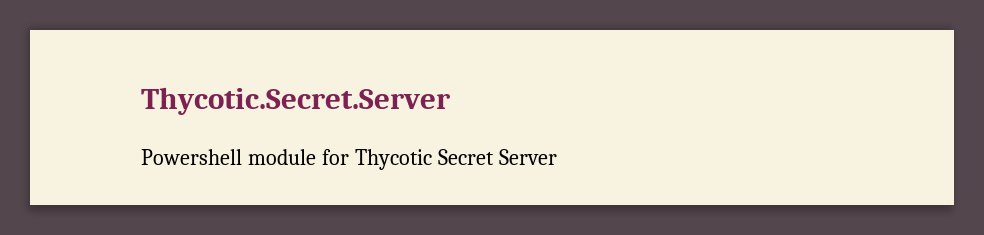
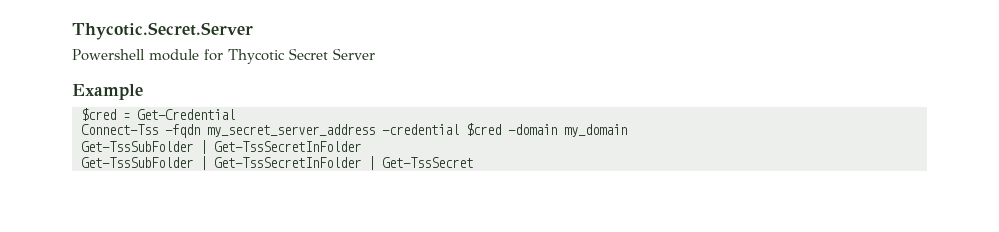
(557, 157) none -> [72,84,143,100] [81,108,235,121] [81,123,627,138] [81,140,361,154] [81,156,473,170] // Example // $cred = Get-Credential // Connect-Tss -fqdn my_secret_server_address -credential $cred -domain my_domain // Get-TssSubFolder | Get-TssSecretInFolder // Get-TssSubFolder | Get-TssSecretInFolder | Get-TssSecret

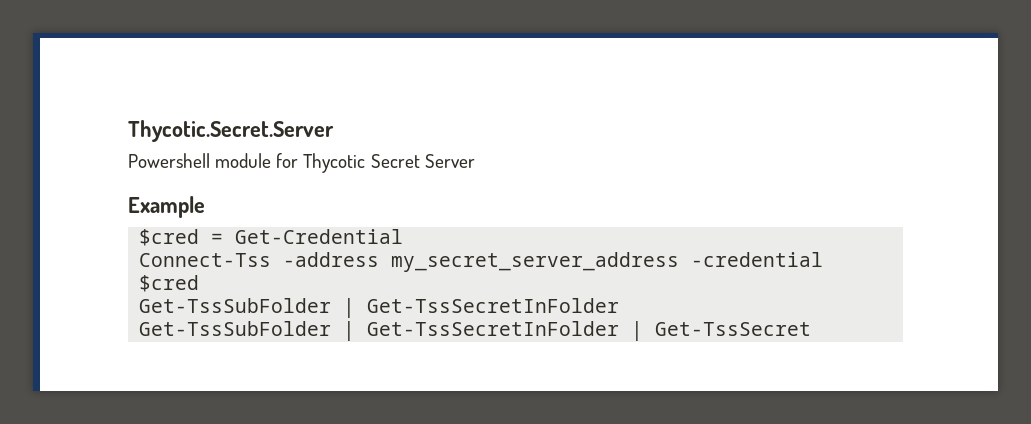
[165,124,200,138] -fqdn -> [283,252,380,267] -address
[508,124,627,137] -domain my_domain -> (200, 283) none

